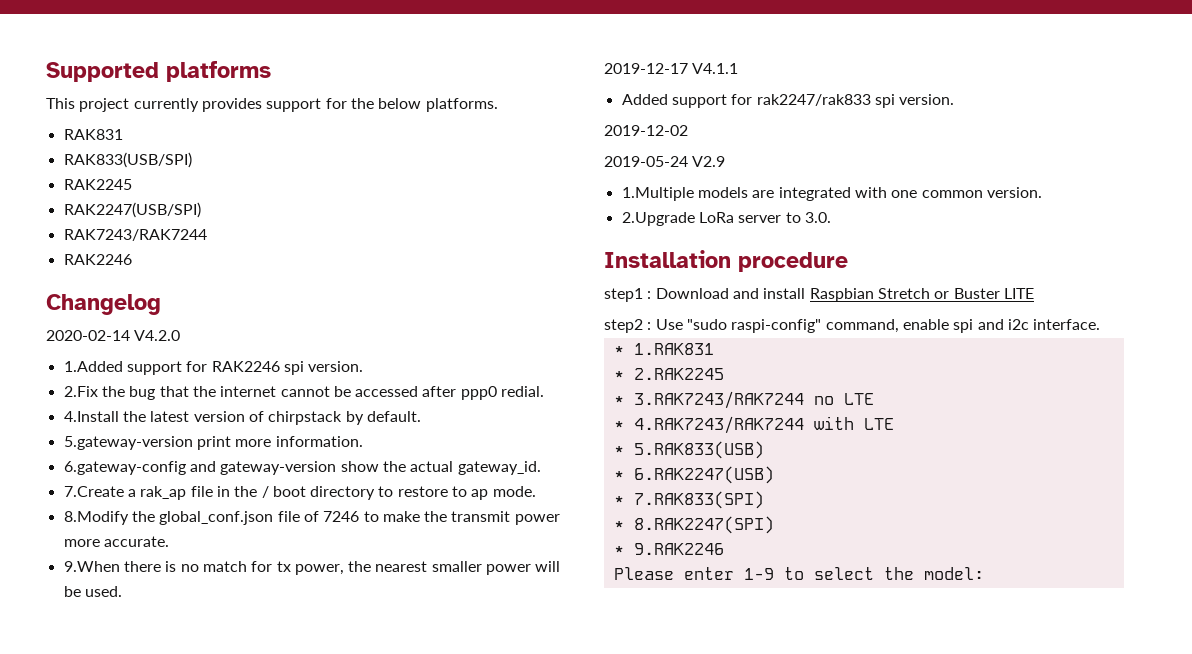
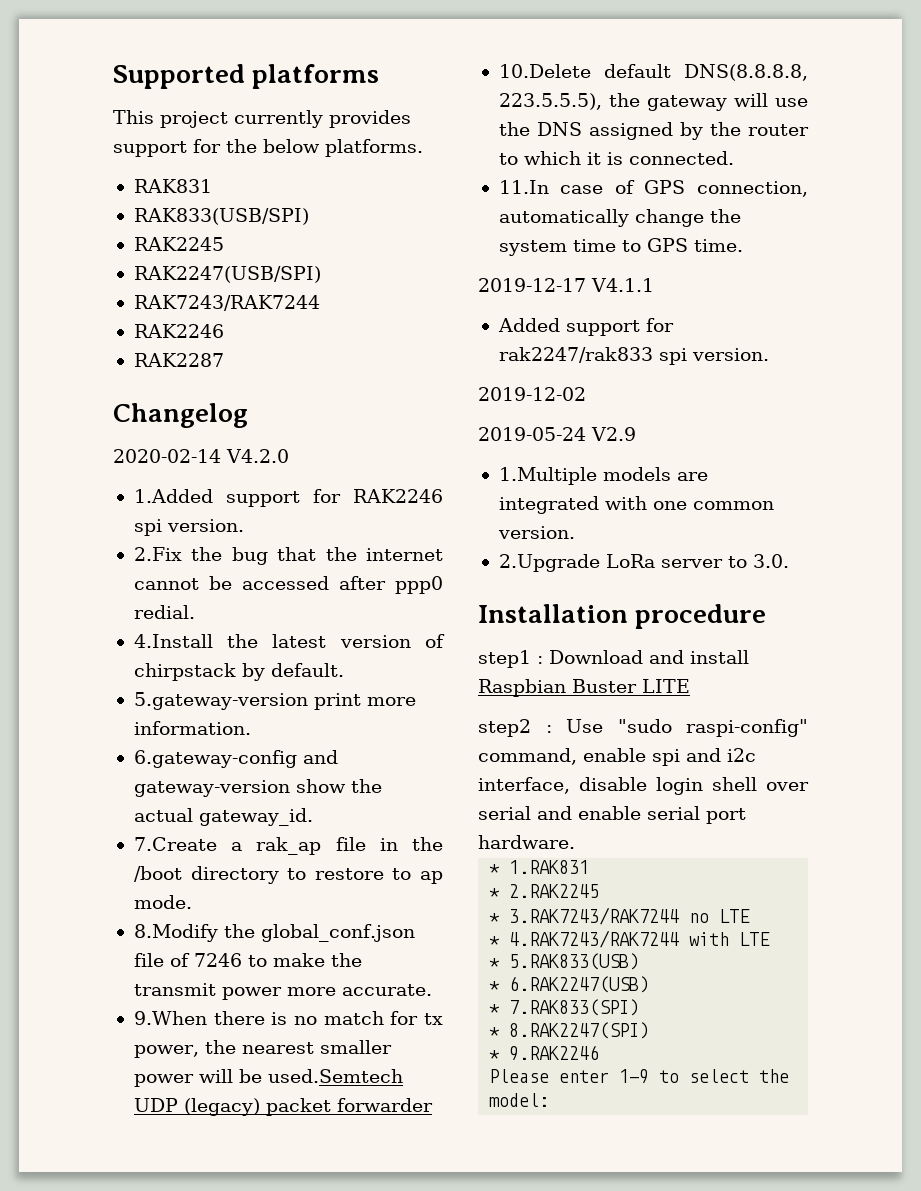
(132, 259) none -> [133,353,224,367] // RAK2287
[261,486,306,498] / boot -> [133,866,182,882] /boot
[84,586,122,597] used. -> [267,1069,403,1083] [133,1098,433,1116] [498,64,808,81] [498,93,808,111] [498,122,809,140] [498,151,734,165] [498,180,808,197] [498,209,741,227] [498,238,743,256] used.Semtech UDP (legacy) packet forwarder // 10.Delete default DNS(8.8.8.8, 223.5.5.5), the gateway will use the DNS assigned by the router to which it is connected. // 11.In case of GPS connection, automatically change the system time to GPS time.
[877,288,950,299] Stretch or -> (566, 688) none
[1033,319,1101,330] interface. -> [478,777,809,795] [478,806,746,824] [478,835,575,849] interface, disable login shell over serial and enable serial port hardware.

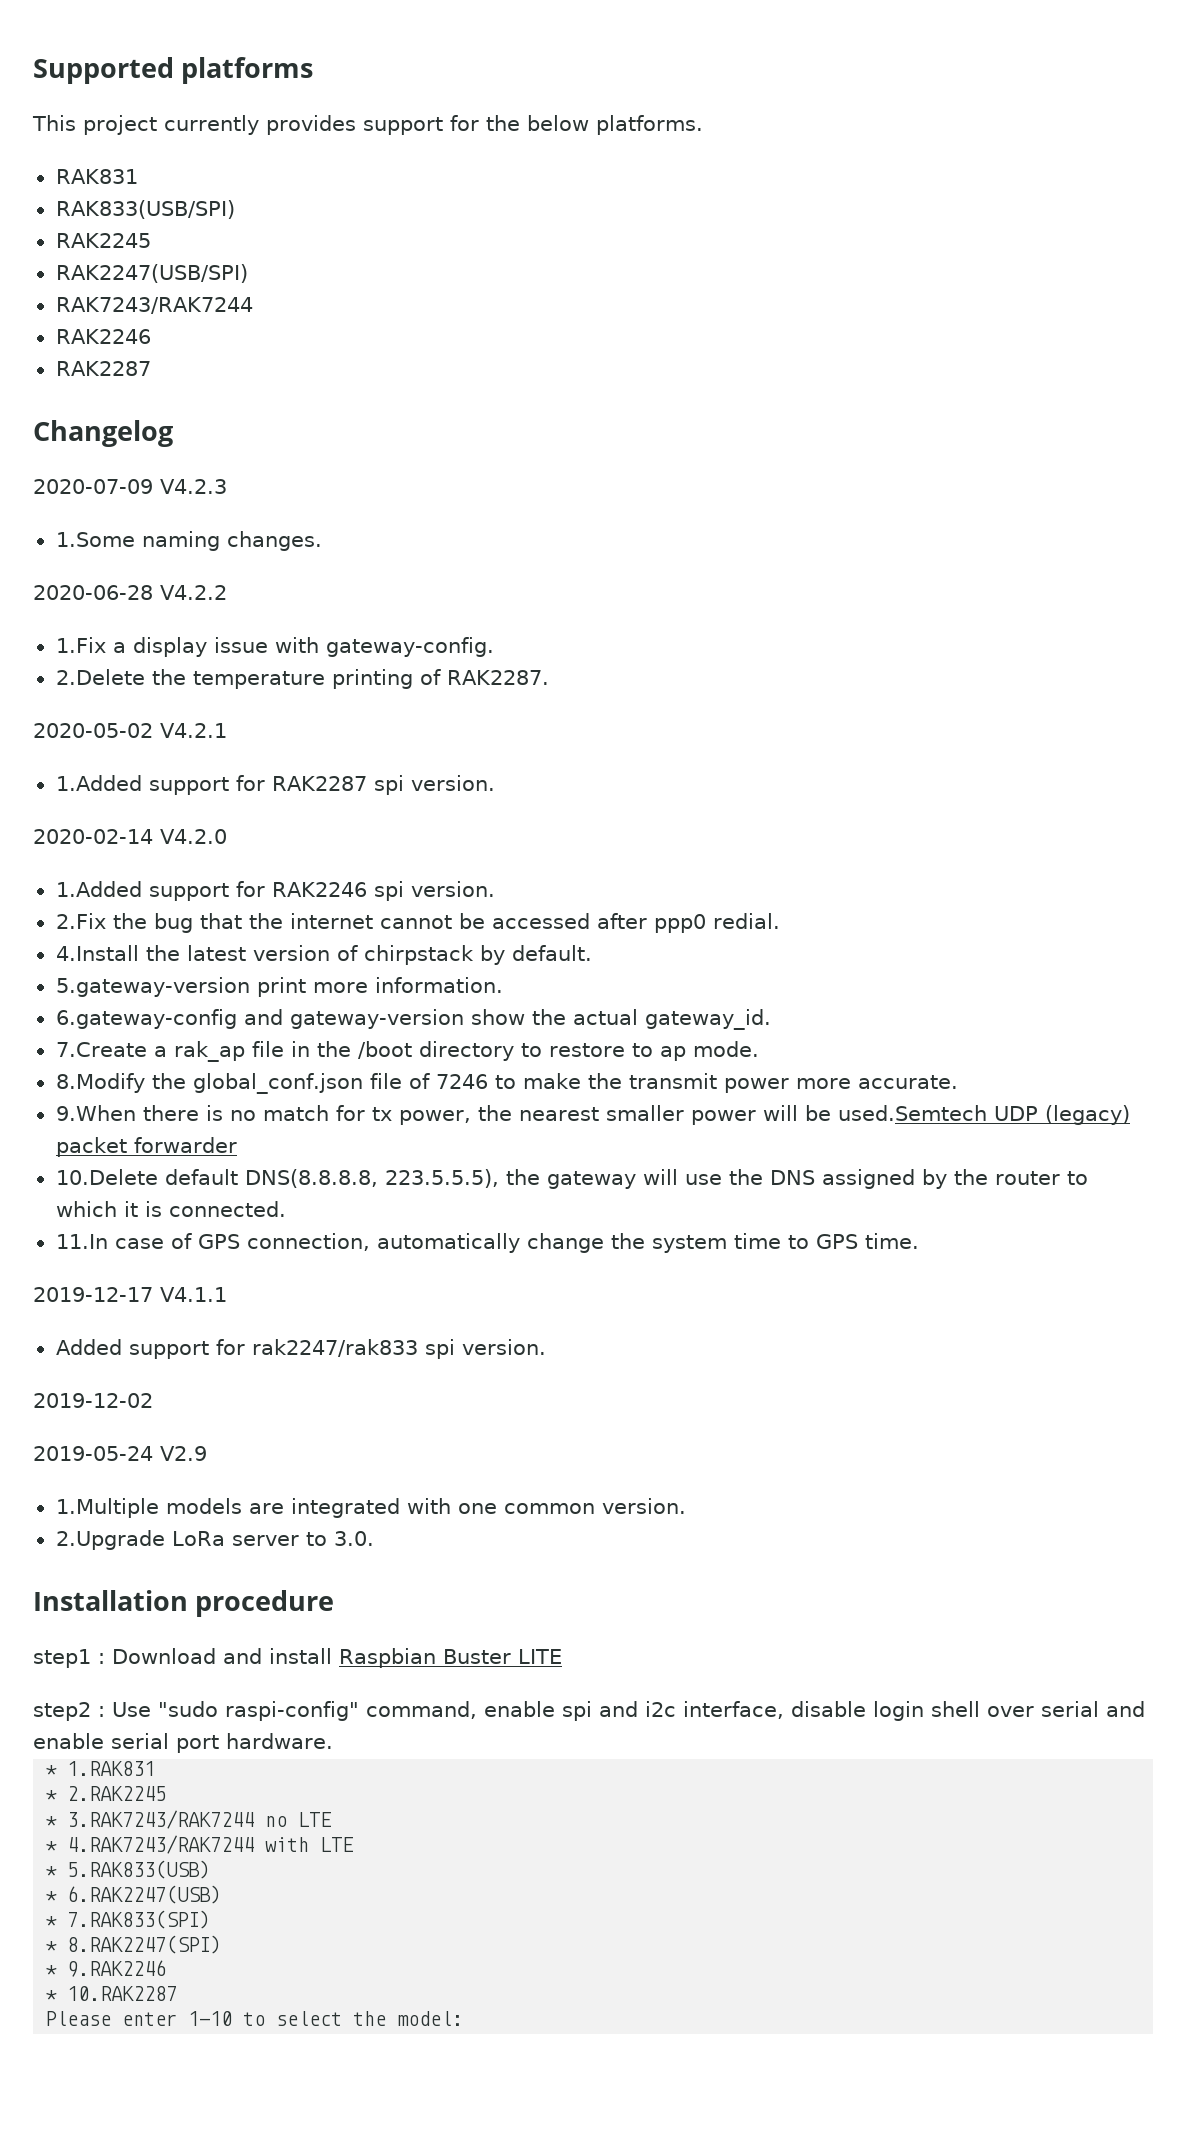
(248, 415) none -> [33,479,227,494] [55,531,322,551] [33,585,227,600] [55,637,494,657] [55,669,549,689] [33,723,227,738] [55,775,495,795] // 2020-07-09 V4.2.3 // 1.Some naming changes. // 2020-06-28 V4.2.2 // 1.Fix a display issue with gateway-config. // 2.Delete the temperature printing of RAK2287. // 2020-05-02 V4.2.1 // 1.Added support for RAK2287 spi version.
(600, 1053) none -> [45,1986,178,2001] // * 10.RAK2287
[619,1069,650,1084] 1-9 -> [188,2011,233,2026] 1-10

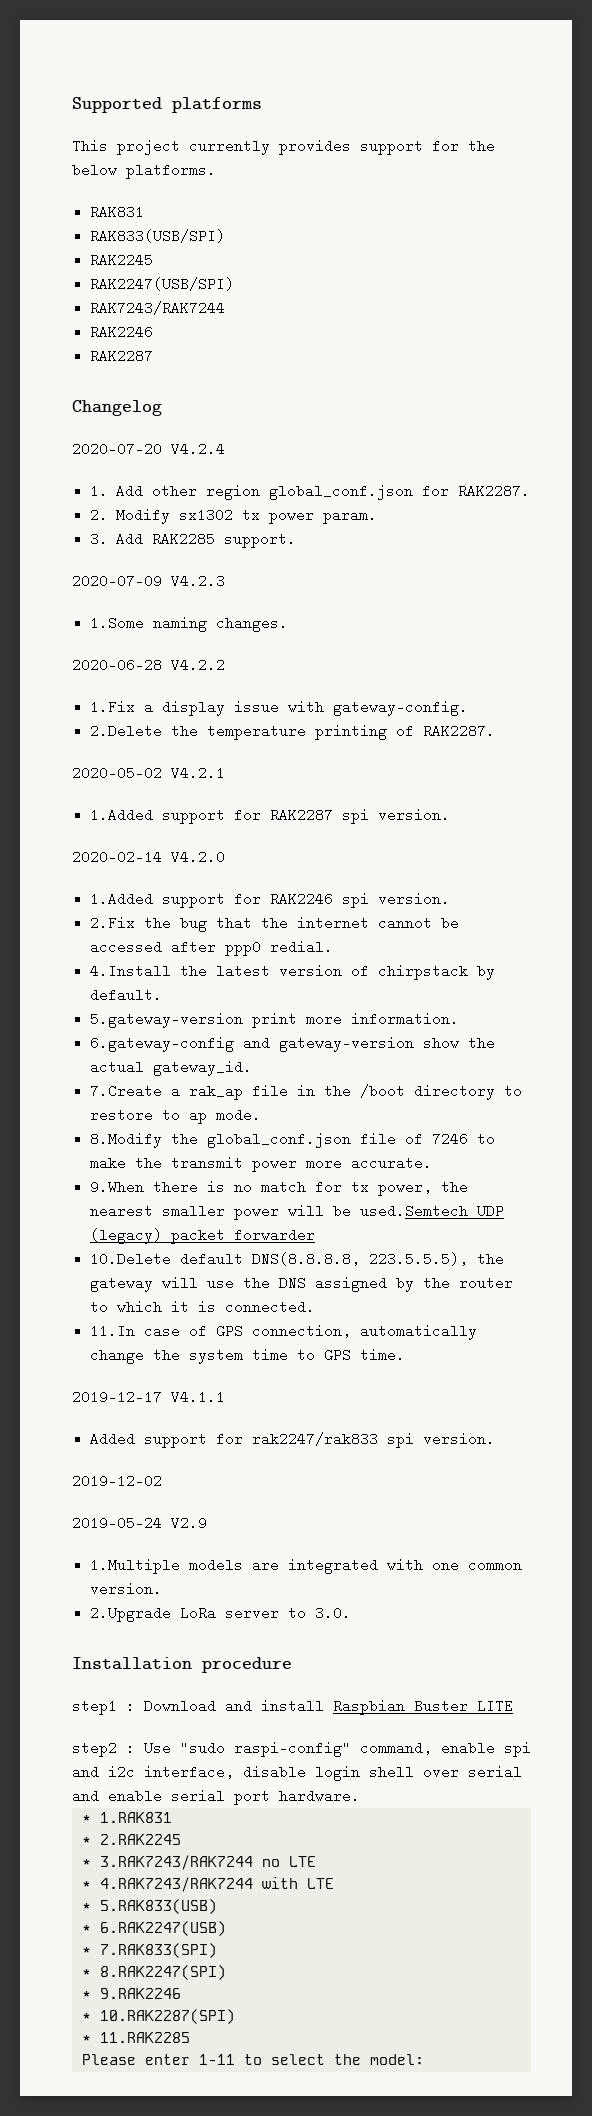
(173, 433) none -> [72,442,225,456] [90,484,531,500] [90,508,378,524] [90,532,297,548] // 2020-07-20 V4.2.4 // 1. Add other region global_conf.json for RAK2287. // 2. Modify sx1302 tx power param. // 3. Add RAK2285 support.
[67,1986,178,2001] 10.RAK2287 -> [99,2009,235,2024] [81,2032,190,2043] 10.RAK2287(SPI) // * 11.RAK2285
[188,2011,233,2026] 1-10 -> [198,2054,235,2065] 1-11

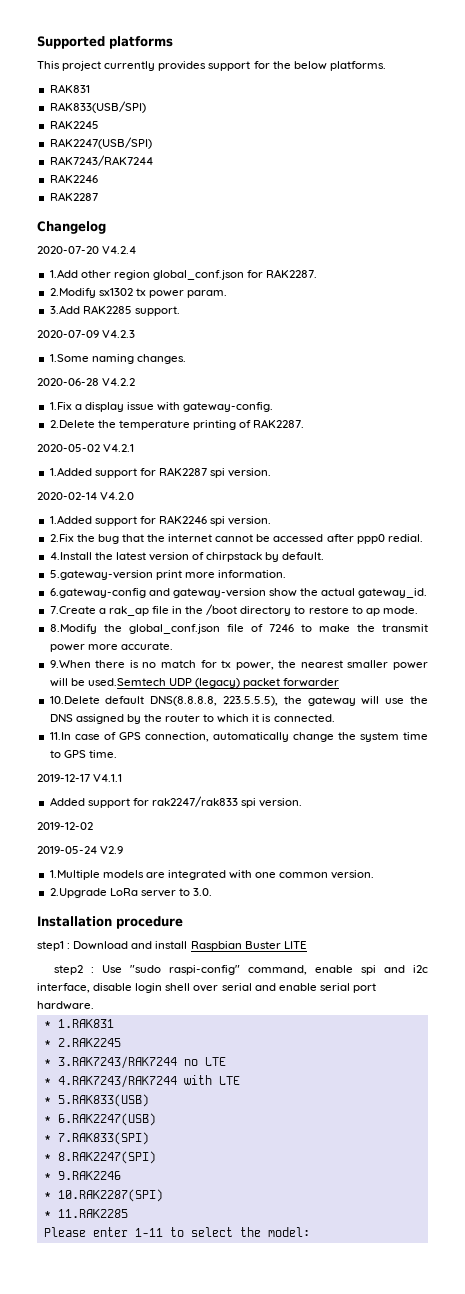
[90,484,144,498] 1. Add -> [49,269,78,278] 1.Add
[90,508,171,524] 2. Modify -> [49,288,96,298] 2.Modify
[90,532,144,546] 3. Add -> [49,305,80,314] 3.Add

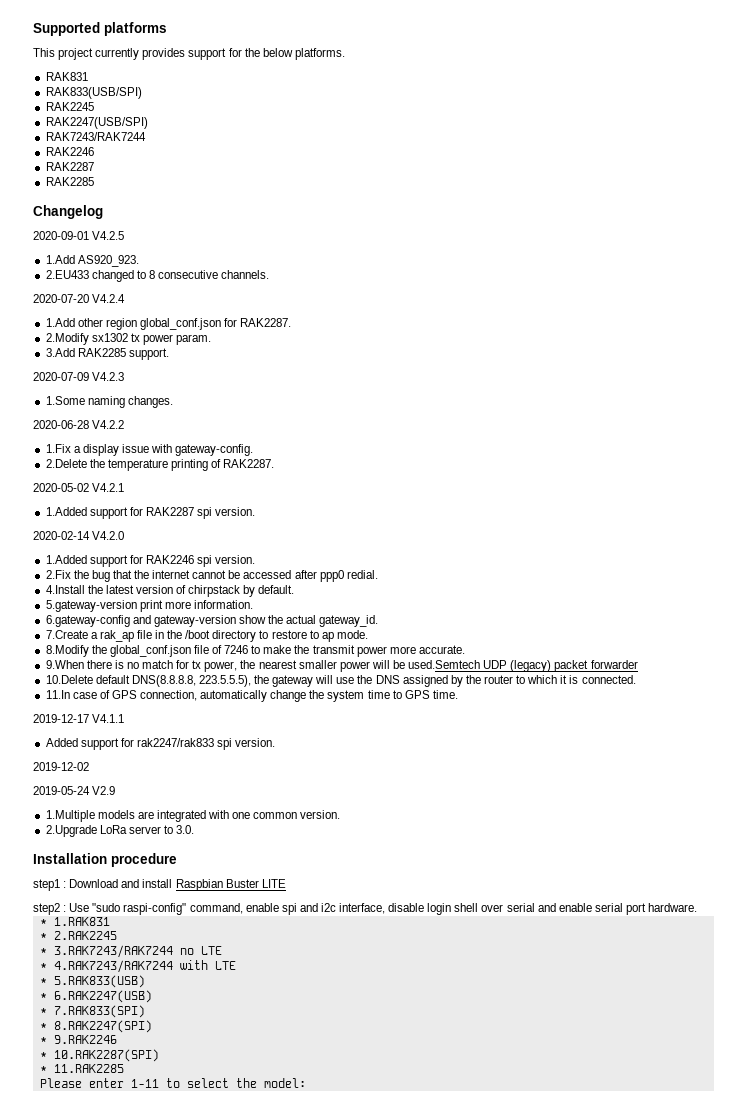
(98, 196) none -> [45,177,94,186] // RAK2285
(106, 227) none -> [33,231,125,240] [45,255,139,267] [45,270,270,282] // 2020-09-01 V4.2.5 // 1.Add AS920_923. // 2.EU433 changed to 8 consecutive channels.

